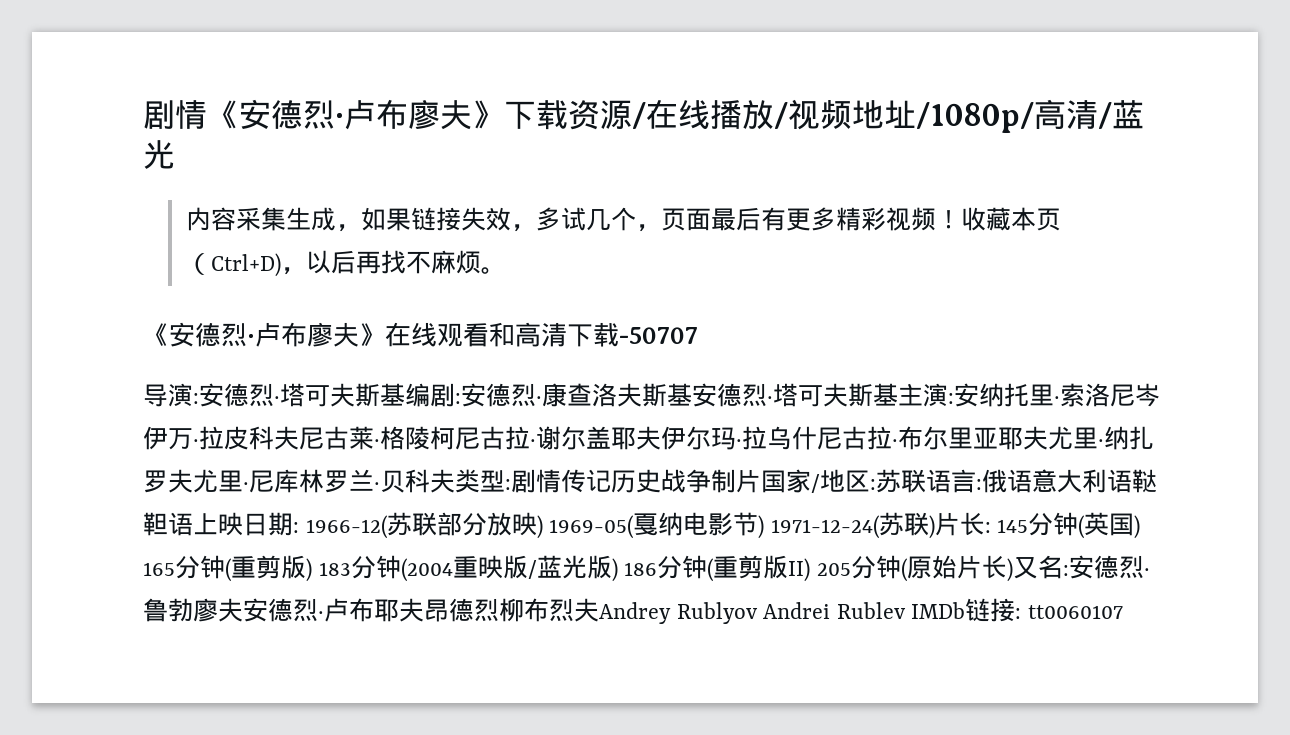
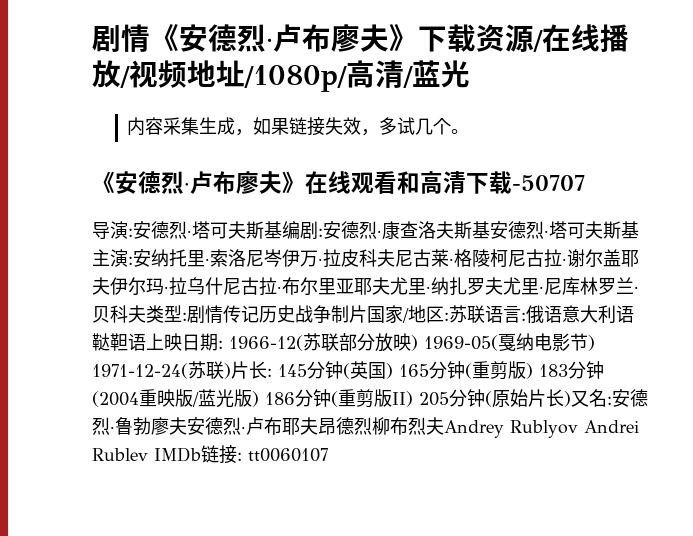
[635,207,1061,232] [185,250,481,277] ，页面最后有更多精彩视频！收藏本页（Ctrl+D)，以后再找不麻烦 -> (452, 126) none

